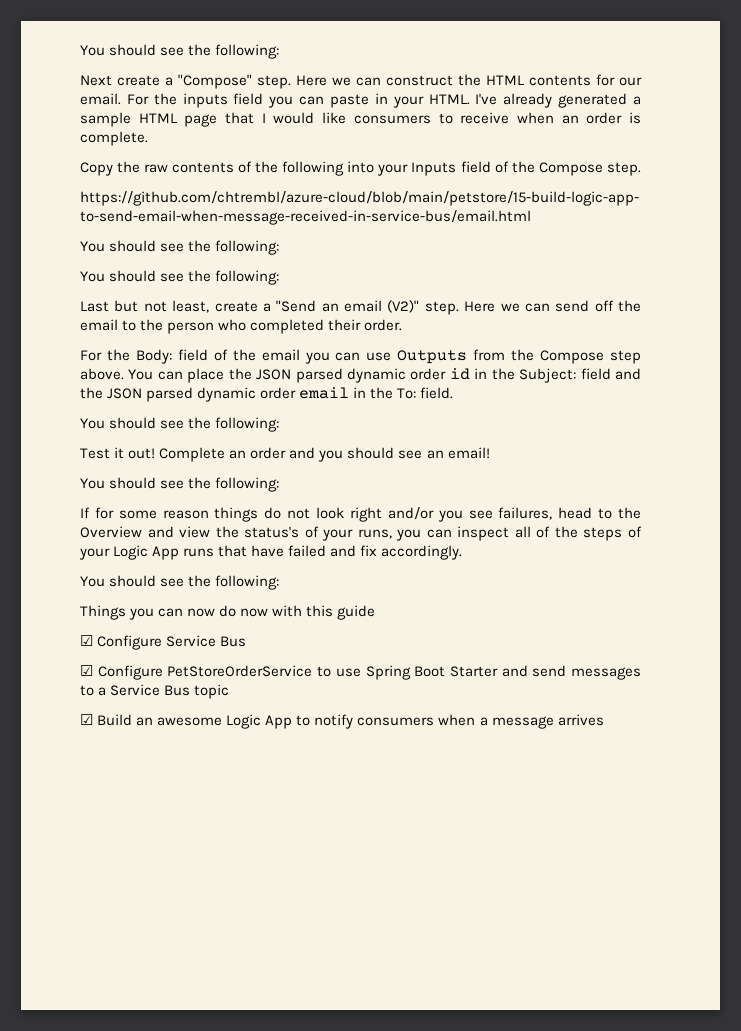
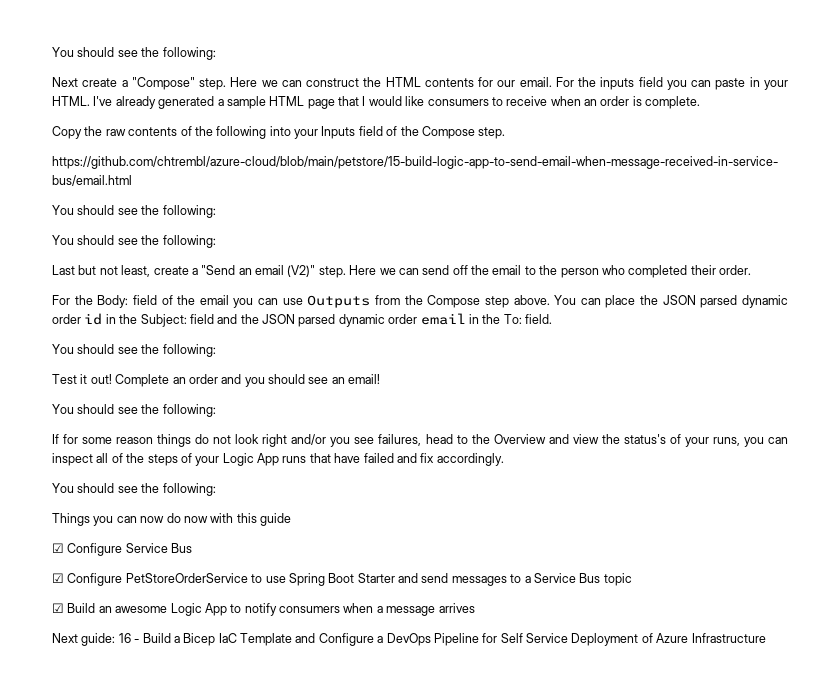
(604, 720) none -> [52,633,766,646] // Next guide: 16 - Build a Bicep IaC Template and Configure a DevOps Pipeline for Self Service Deployment of Azure Infrastructure

